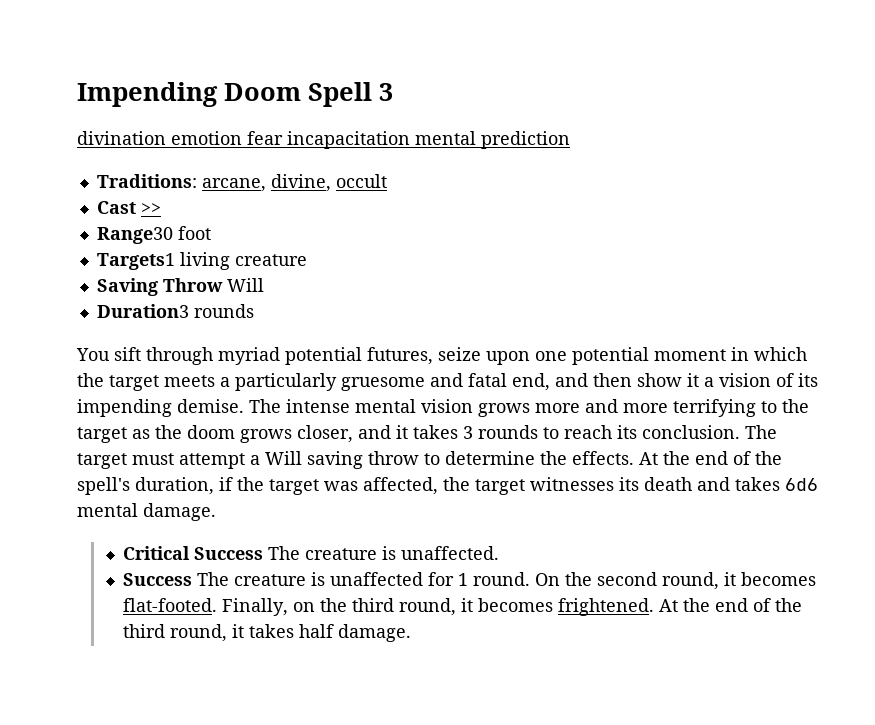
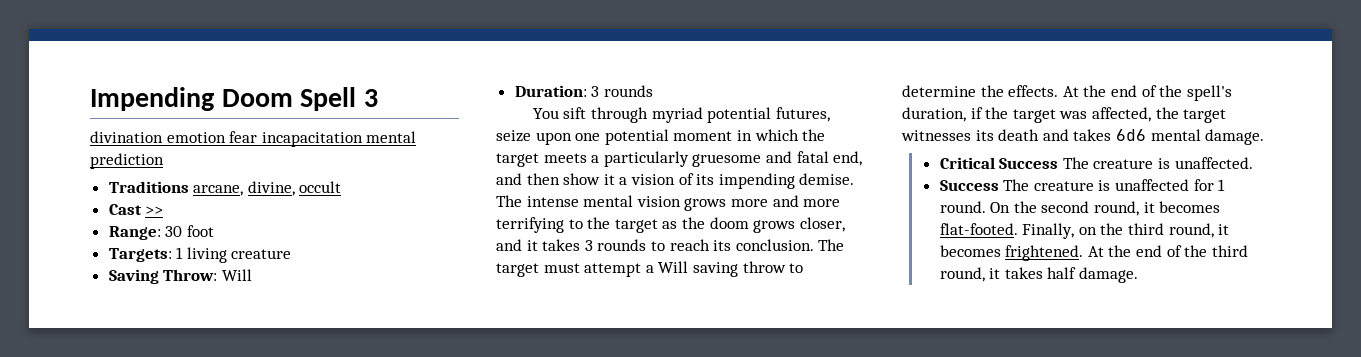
[96,174,197,188] Traditions: -> [108,181,189,193] Traditions
[96,227,173,244] Range30 -> [108,226,183,240] Range: 30
[96,253,175,270] Targets1 -> [108,247,184,262] Targets: 1
[162,278,223,292] Throw -> [163,269,218,281] Throw:
[96,304,189,318] Duration3 -> [514,85,600,97] Duration: 3

